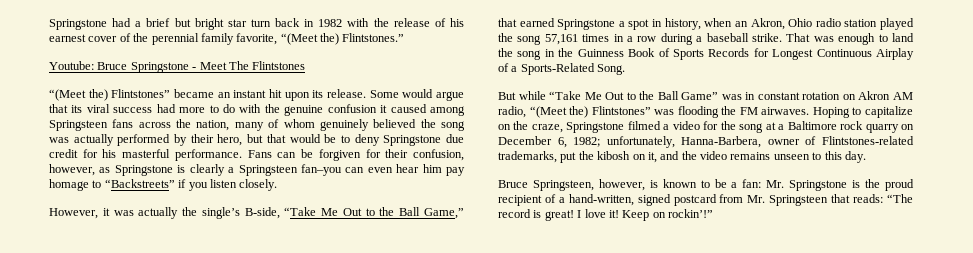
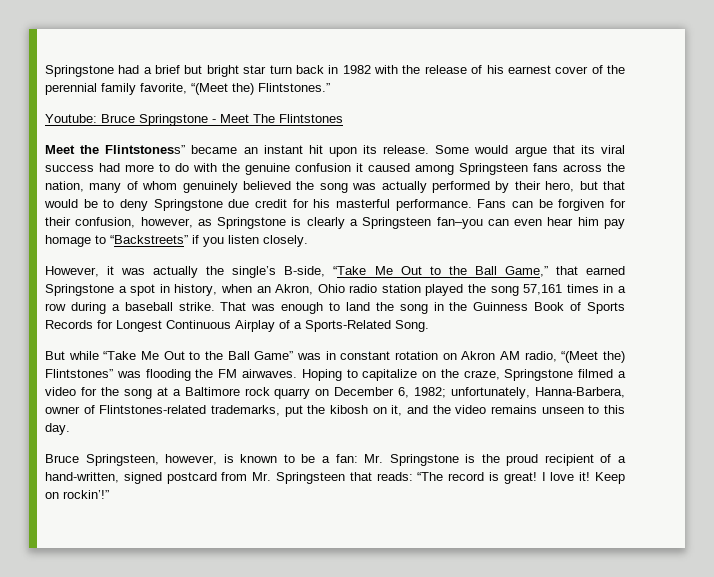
[49,89,171,101] “(Meet the) Flintstones” -> [45,145,186,154] Meet the Flintstoness”

